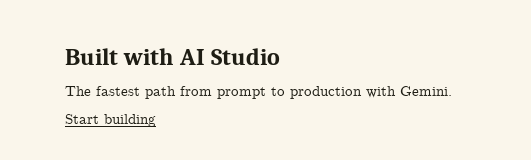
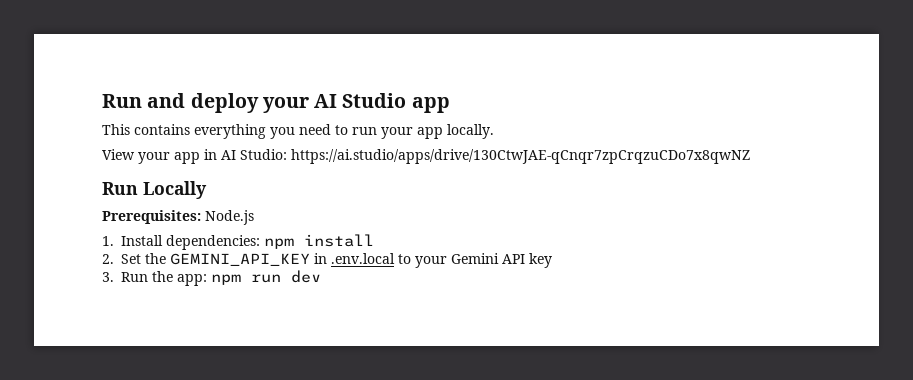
[65,48,281,65] [65,86,452,99] [65,114,156,127] Built with AI Studio // The fastest path from prompt to production with Gemini. // Start building -> [102,93,450,113] [102,124,494,139] [102,149,750,164] [102,181,207,199] [102,210,254,225] [102,234,374,250] [102,253,552,268] [102,270,321,286] Run and deploy your AI Studio app // This contains everything you need to run your app locally. // View your app in AI Studio: https://ai.studio/apps/drive/130CtwJAE-qCnqr7zpCrqzuCDo7x8qwNZ // Run Locally // Prerequisites: Node.js // 1. Install dependencies: npm install // 2. Set the GEMINI_API_KEY in .env.local to your Gemini API key // 3. Run the app: npm run dev

